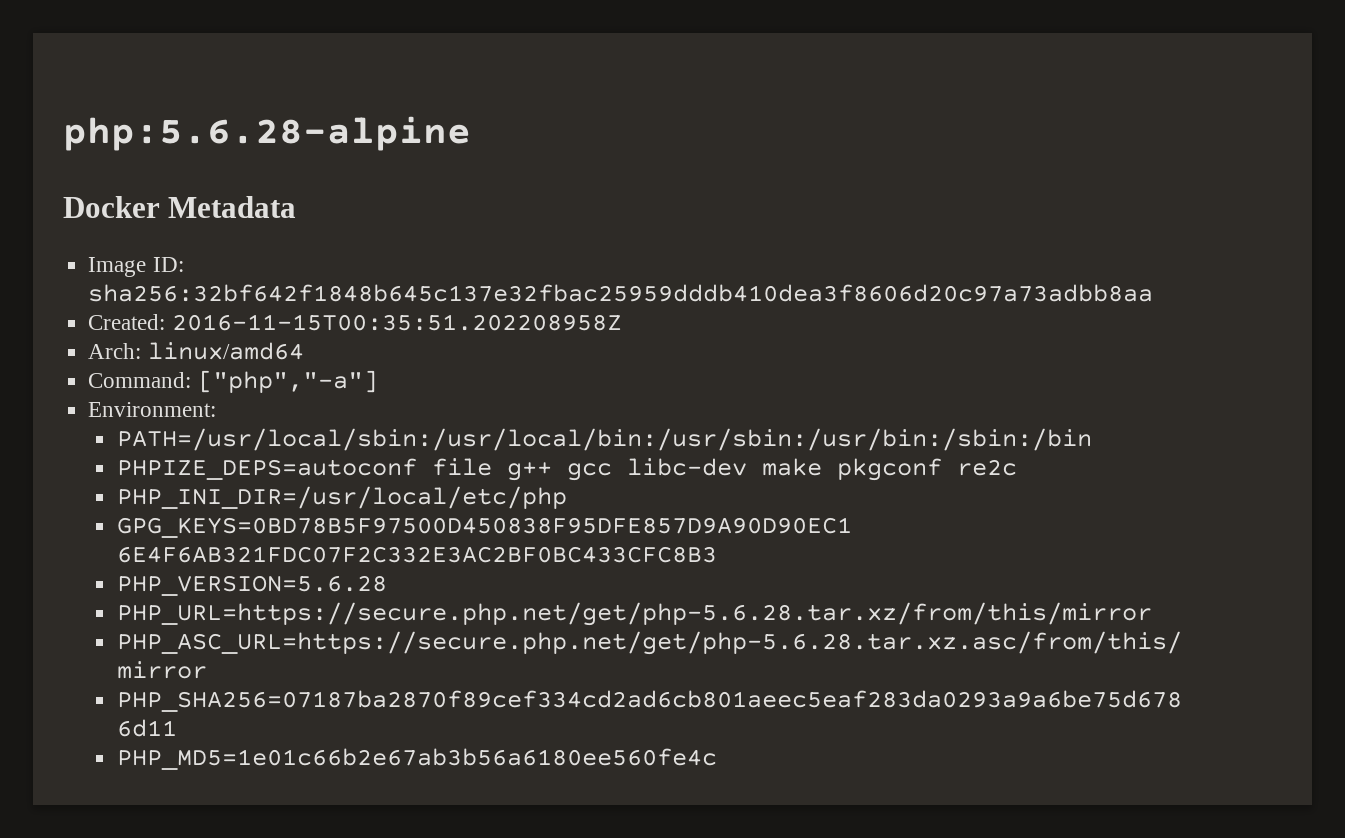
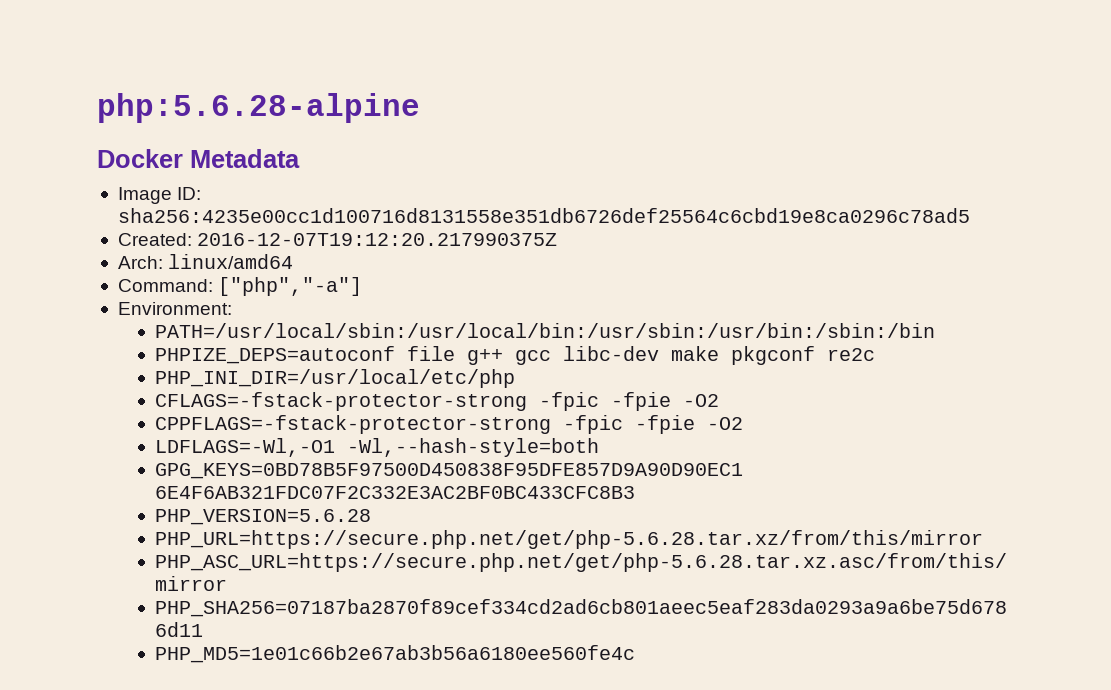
[88,284,1154,302] sha256:32bf642f1848b645c137e32fbac25959dddb410dea3f8606d20c97a73adbb8aa -> [117,208,970,223] sha256:4235e00cc1d100716d8131558e351db6726def25564c6cbd19e8ca0296c78ad5
[171,314,622,331] 2016-11-15T00:35:51.202208958Z -> [197,233,558,246] 2016-12-07T19:12:20.217990375Z
(567, 497) none -> [154,392,719,411] [154,415,743,434] [154,438,599,457] // CFLAGS=-fstack-protector-strong -fpic -fpie -O2 // CPPFLAGS=-fstack-protector-strong -fpic -fpie -O2 // LDFLAGS=-Wl,-O1 -Wl,--hash-style=both

